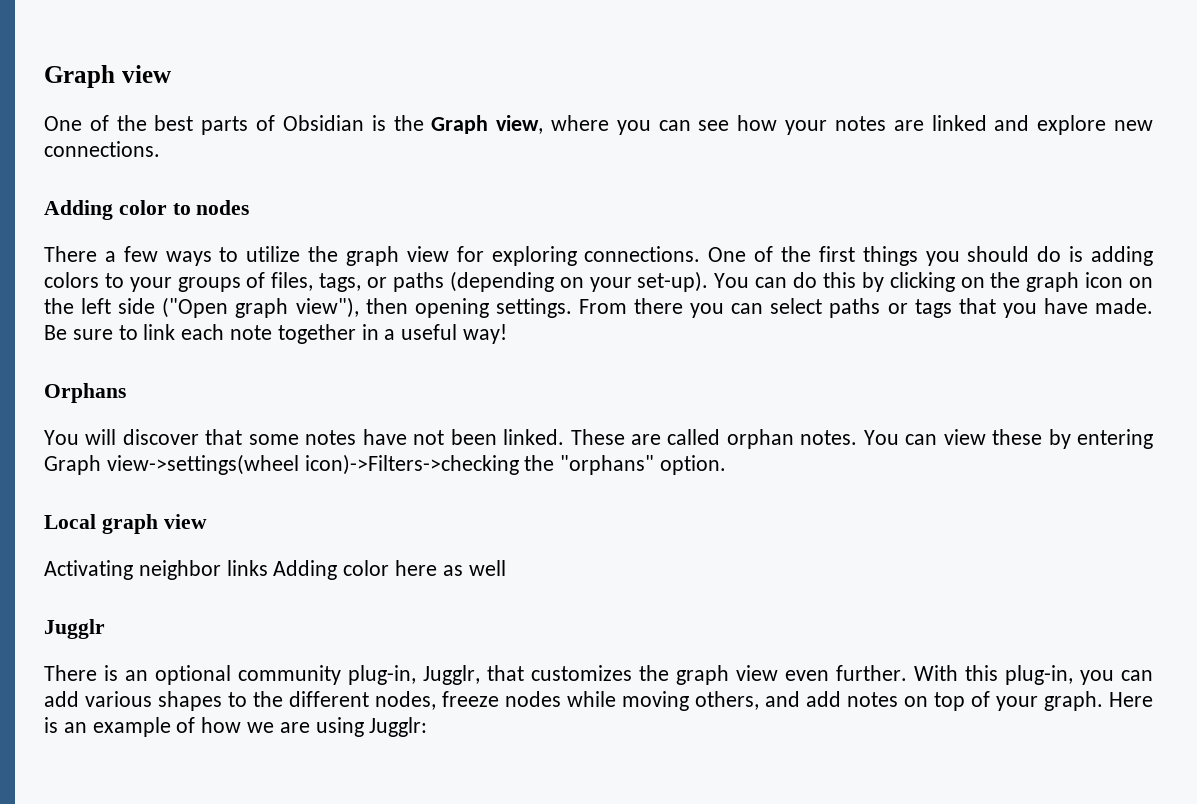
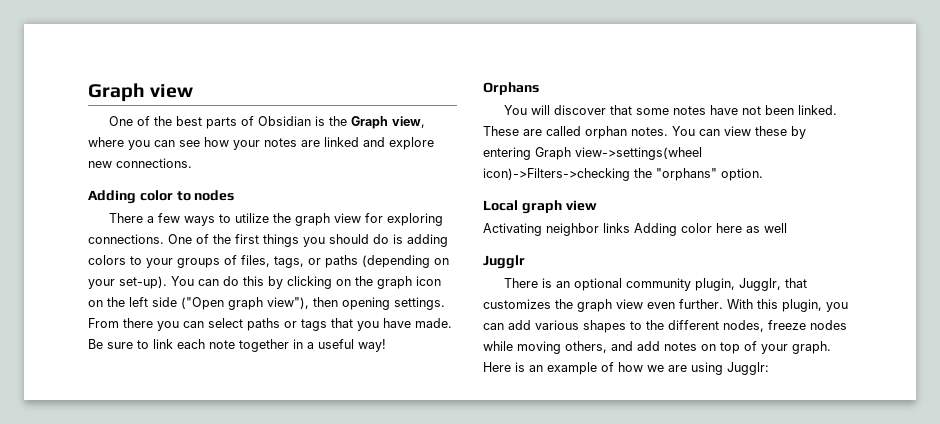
[348,665,416,685] plug-in, -> [694,278,735,291] plugin,
[1005,665,1073,685] plug-in, -> [782,299,822,312] plugin,

